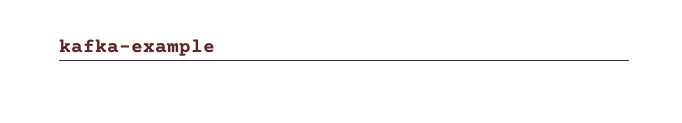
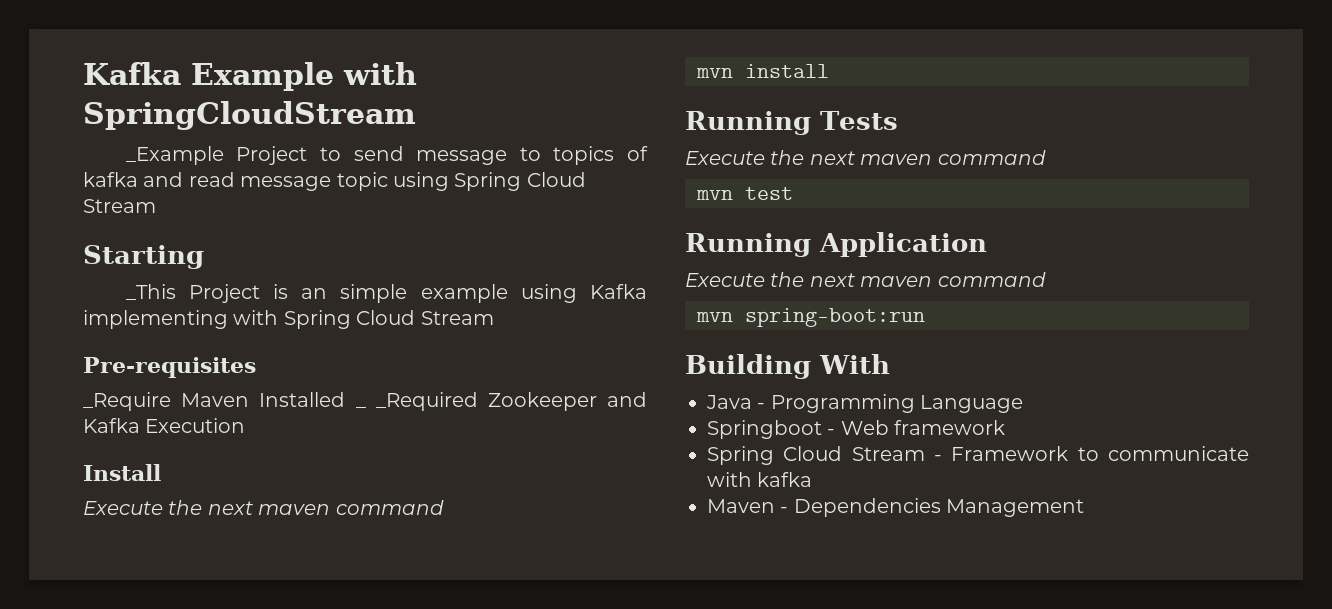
[59,39,215,56] kafka-example -> [83,62,417,91] [83,101,416,130] [125,146,648,165] [83,172,586,191] [83,199,156,213] [83,245,204,269] [125,284,647,303] [83,310,494,329] [83,357,256,378] [83,392,346,411] [355,392,648,411] [83,418,246,433] [83,464,161,481] [83,500,444,515] [696,64,829,78] [685,111,898,135] [685,150,1046,165] [696,187,793,200] [685,232,987,257] [685,272,1046,287] [696,308,925,327] [685,354,890,379] [706,394,1024,413] [707,420,1006,439] [707,446,1249,465] [707,472,813,487] [707,498,1085,517] Kafka Example with SpringCloudStream // _Example Project to send message to topics of kafka and read message topic using Spring Cloud Stream // Starting // _This Project is an simple example using Kafka implementing with Spring Cloud Stream // Pre-requisites // _Require Maven Installed _ _Required Zookeeper and Kafka Execution // Install // Execute the next maven command // mvn install // Running Tests // Execute the next maven command // mvn test // Running Application // Execute the next maven command // mvn spring-boot:run // Building With // Java - Programming Language // Springboot - Web framework // Spring Cloud Stream - Framework to communicate with kafka // Maven - Dependencies Management

